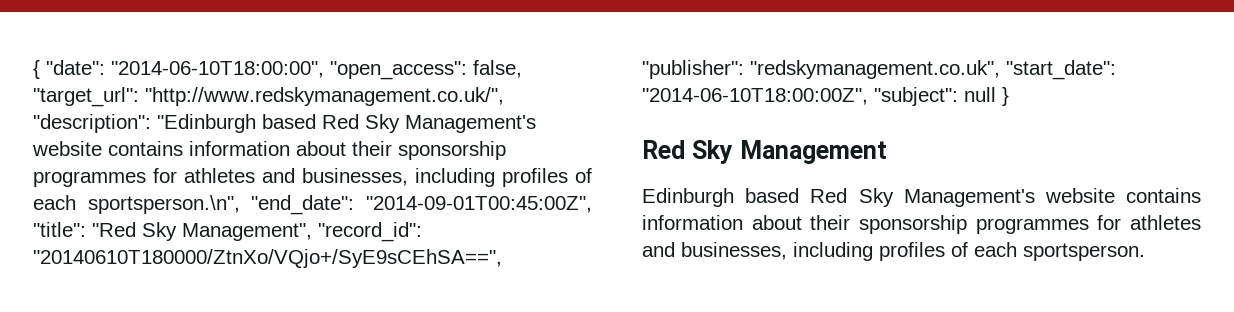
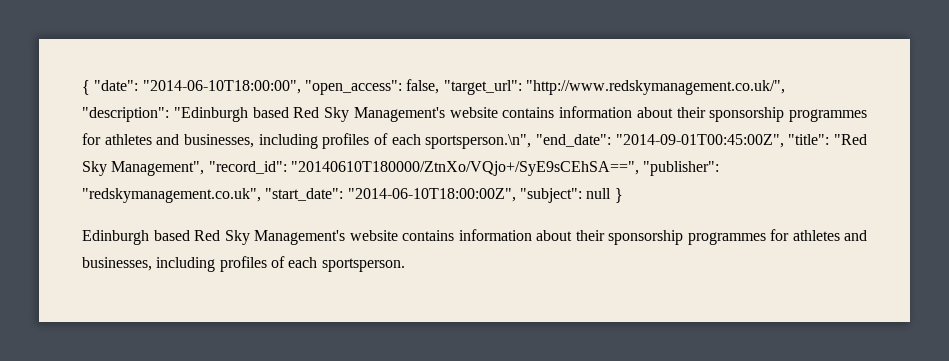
[642,140,887,164] // Red Sky Management -> (623, 195) none

